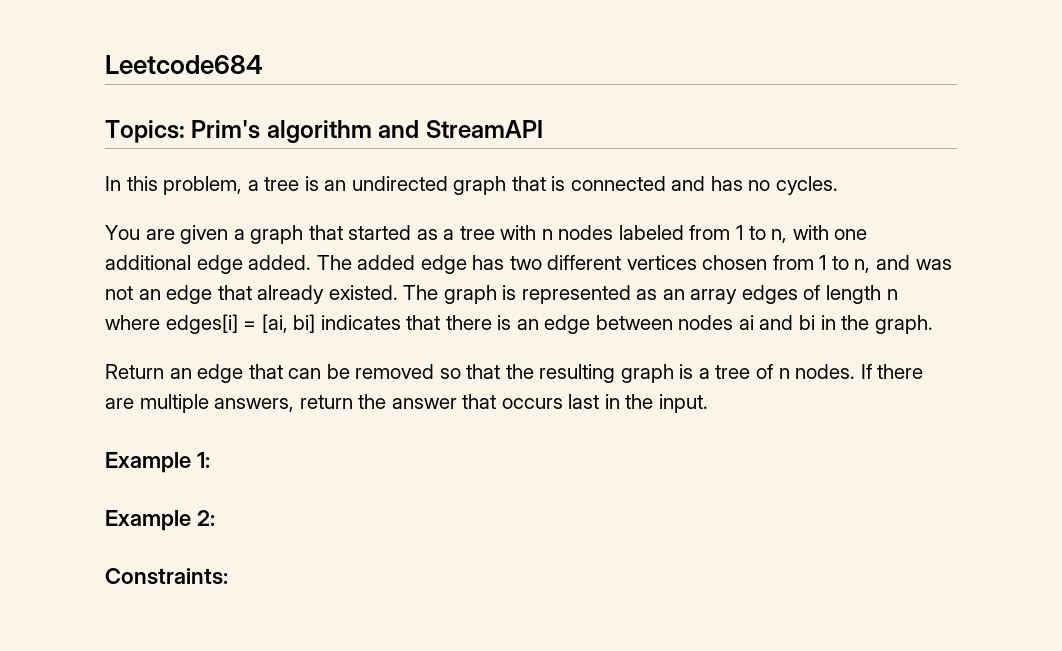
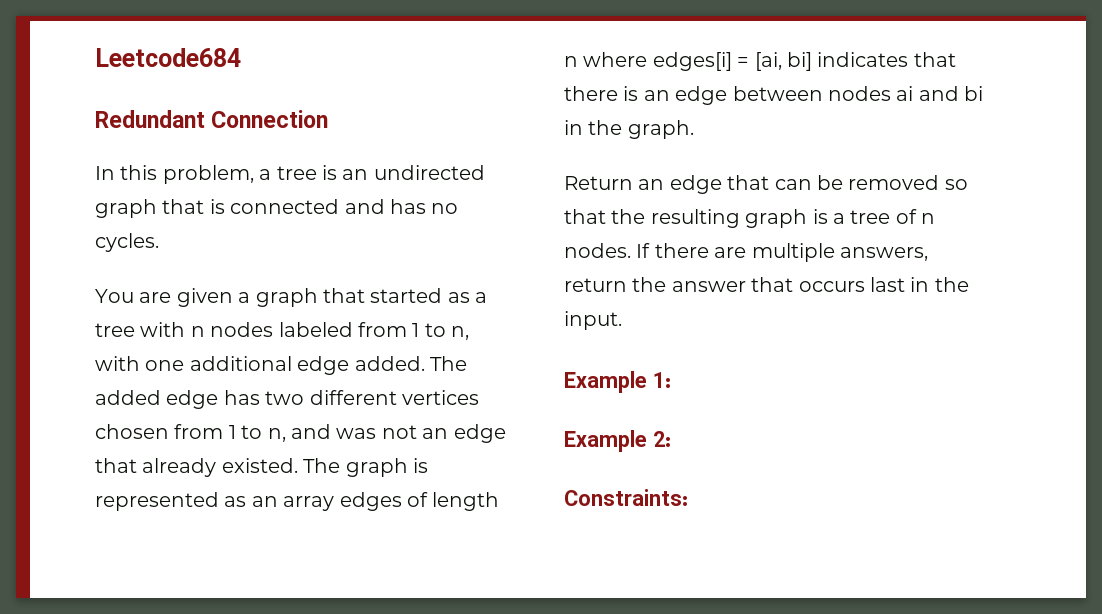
[105,120,543,143] Topics: Prim's algorithm and StreamAPI -> [95,110,329,128] Redundant Connection

